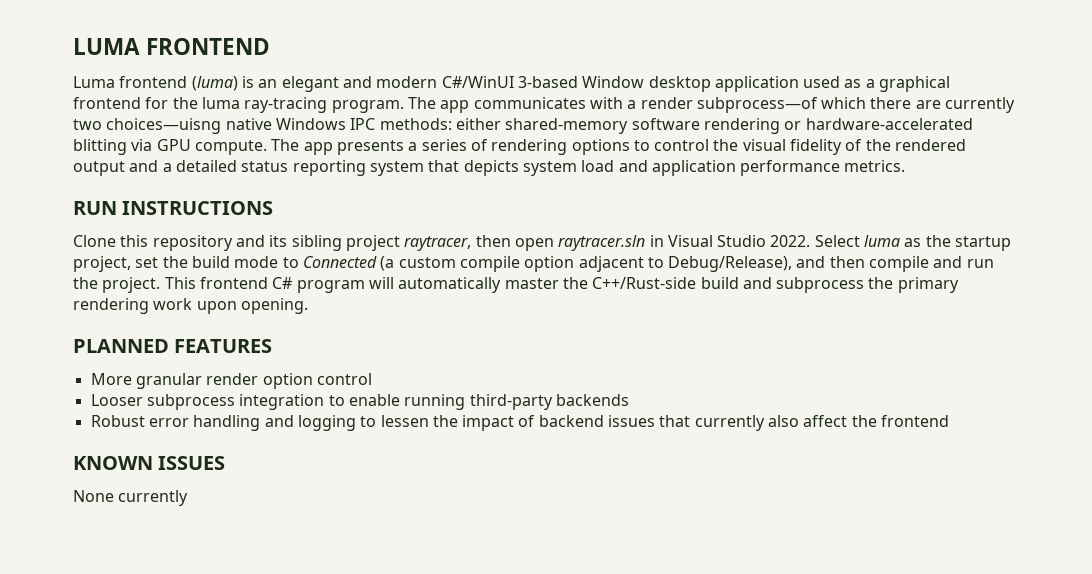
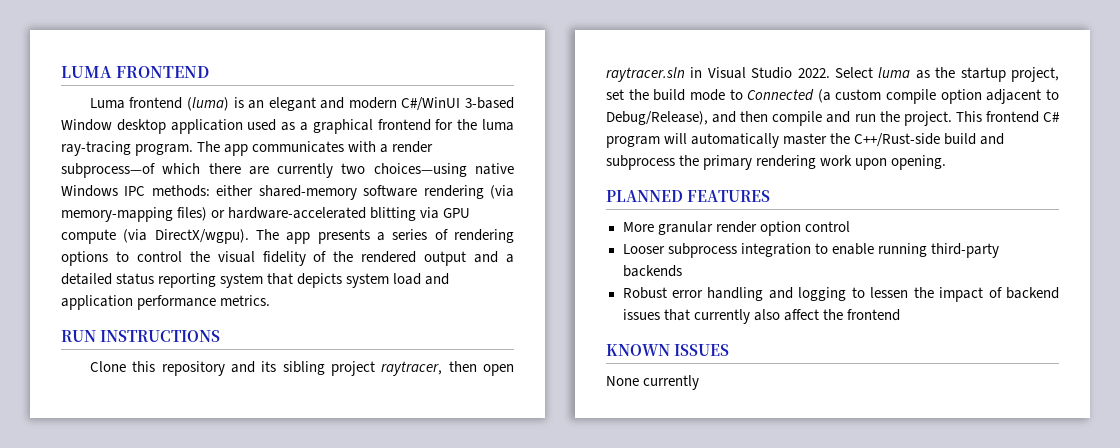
[106,118,222,134] choices—uisng -> [373,163,467,177] choices—using
(780, 126) none -> [490,185,515,199] [61,207,208,222] (via memory-mapping files)
[194,140,267,155] compute. -> [61,229,249,244] compute (via DirectX/wgpu).

